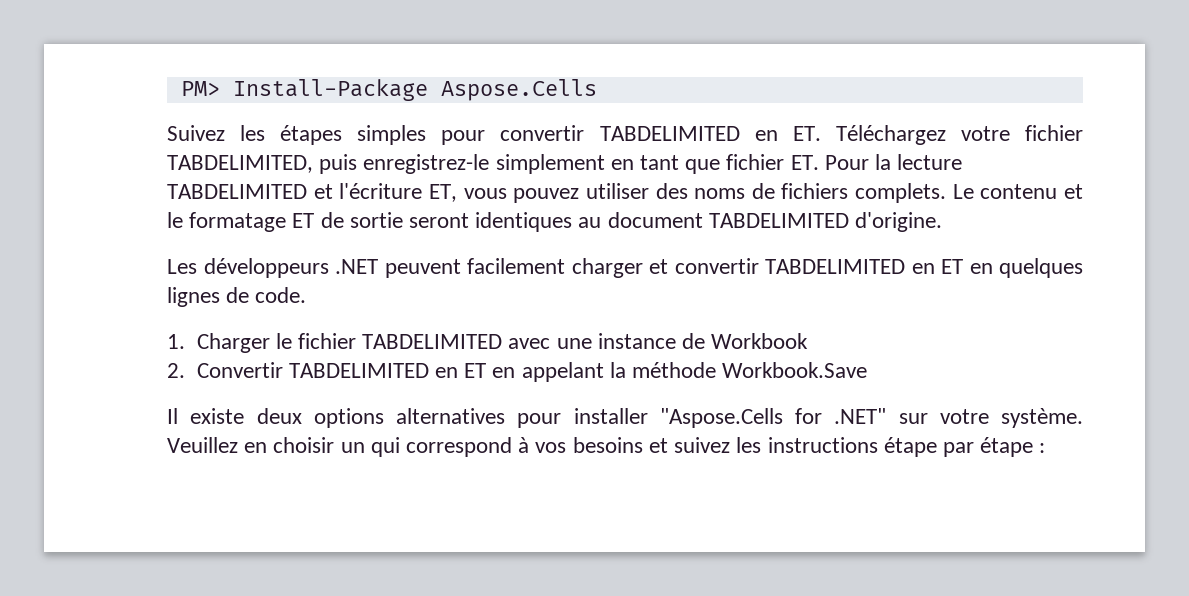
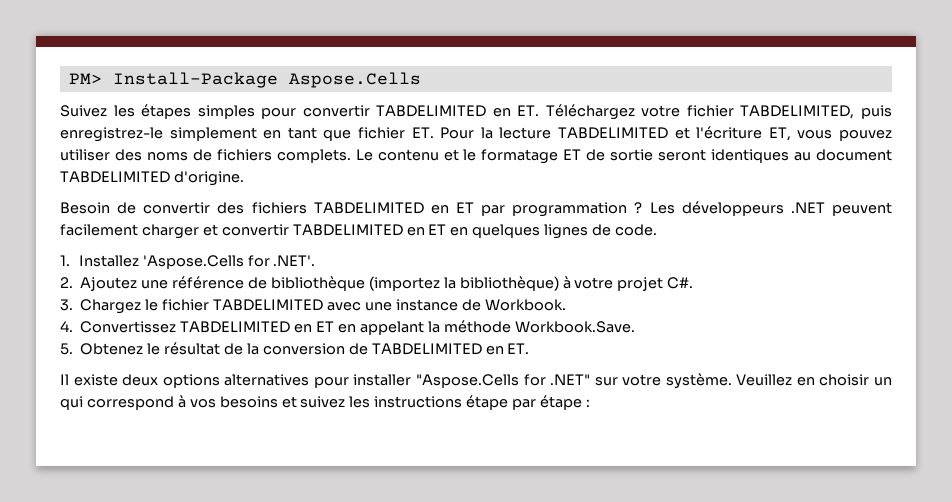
(943, 222) none -> [60,202,643,217] Besoin de convertir des fichiers TABDELIMITED en ET par programmation ?
[196,333,270,353] Charger -> [78,255,316,269] [60,276,694,291] [60,299,142,314] Installez 'Aspose.Cells for .NET'. // 2. Ajoutez une référence de bibliothèque (importez la bibliothèque) à votre projet C#. // 3. Chargez
[711,333,809,349] [167,362,283,378] Workbook // 2. Convertir -> [484,299,566,311] [60,321,177,333] Workbook. // 4. Convertissez
[722,362,868,378] Workbook.Save -> [514,321,635,333] [60,342,530,355] Workbook.Save. // 5. Obtenez le résultat de la conversion de TABDELIMITED en ET.

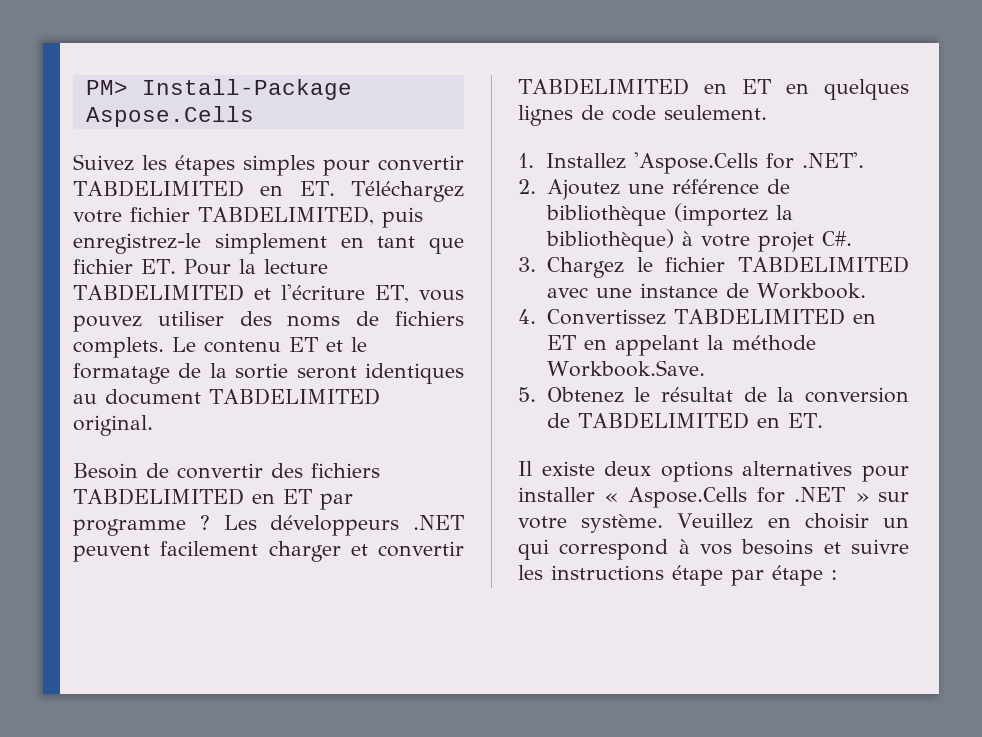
(439, 155) none -> [289,337,318,352] ET
[563,149,606,161] ET de -> [178,363,227,378] de la
[173,171,244,186] d'origine. -> [73,415,153,436] original.
[512,202,628,217] programmation -> [73,519,186,536] programme
[615,224,658,236] code. -> [612,105,767,121] code seulement.
[415,374,591,388] "Aspose.Cells for .NET" -> [604,487,869,508] « Aspose.Cells for .NET »
[300,396,346,408] suivez -> [851,539,909,554] suivre

